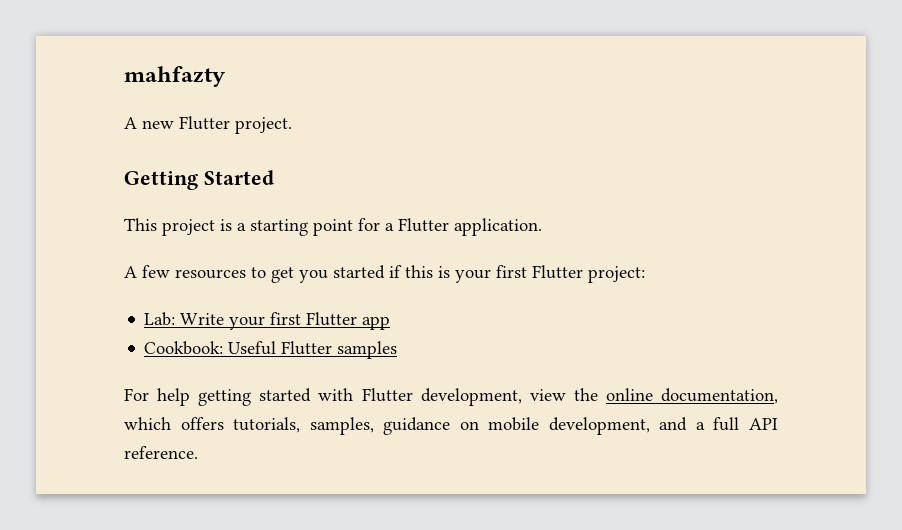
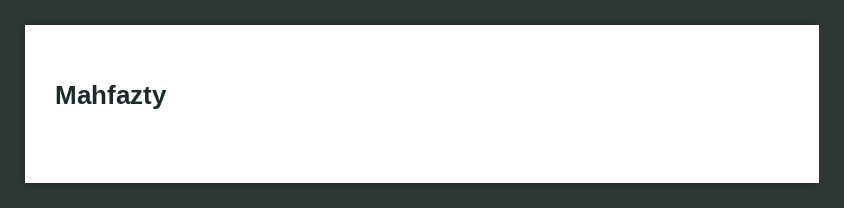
[124,66,226,87] [124,116,292,134] [124,170,274,190] [124,218,542,236] [124,265,645,283] [144,312,391,330] [144,341,398,359] [124,388,779,406] [124,417,778,435] [124,446,198,459] mahfazty // A new Flutter project. // Getting Started // This project is a starting point for a Flutter application. // A few resources to get you started if this is your first Flutter project: // Lab: Write your first Flutter app // Cookbook: Useful Flutter samples // For help getting started with Flutter development, view the online documentation, which offers tutorials, samples, guidance on mobile development, and a full API reference. -> [55,85,167,109] Mahfazty

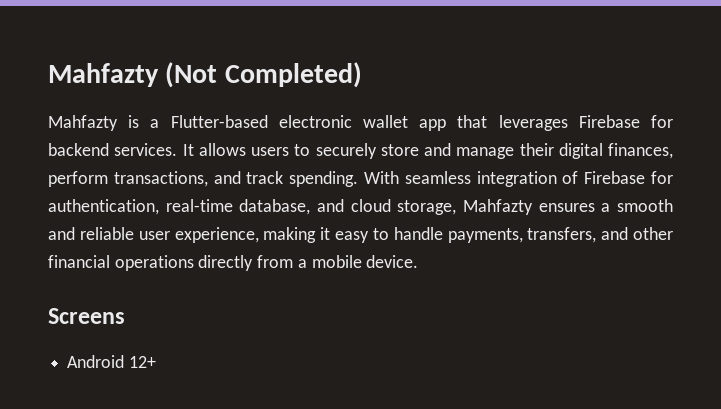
[55,85,167,109] Mahfazty -> [48,62,362,88] [48,115,673,131] [48,143,673,159] [48,171,673,187] [48,199,673,215] [48,227,673,243] [48,255,419,271] [48,308,125,324] [67,355,156,368] Mahfazty (Not Completed) // Mahfazty is a Flutter-based electronic wallet app that leverages Firebase for backend services. It allows users to securely store and manage their digital finances, perform transactions, and track spending. With seamless integration of Firebase for authentication, real-time database, and cloud storage, Mahfazty ensures a smooth and reliable user experience, making it easy to handle payments, transfers, and other financial operations directly from a mobile device. // Screens // Android 12+

